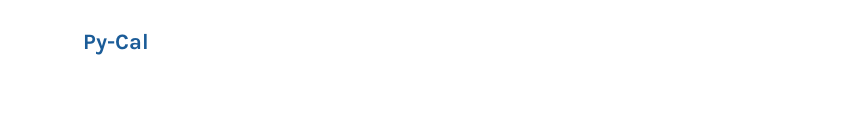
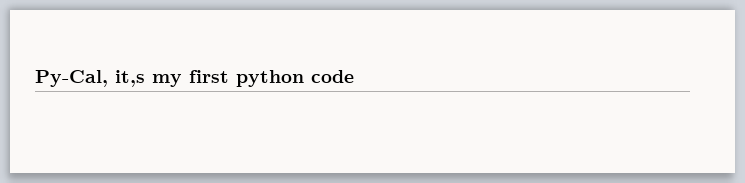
[83,33,149,55] Py-Cal -> [35,70,354,87] Py-Cal, it,s my first python code

